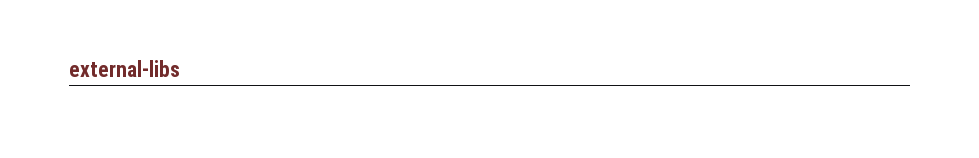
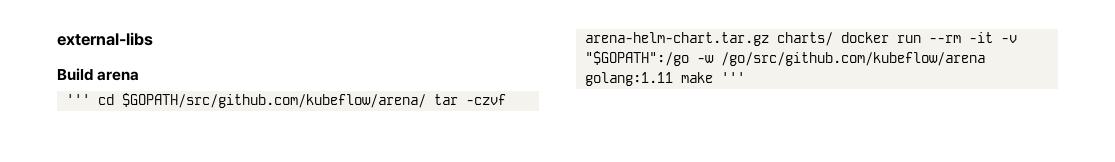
(180, 68) none -> [57,68,140,81] [65,93,506,108] [584,32,1017,46] [584,51,985,66] [584,72,745,86] // Build arena // ''' cd $GOPATH/src/github.com/kubeflow/arena/ tar -czvf arena-helm-chart.tar.gz charts/ docker run --rm -it -v "$GOPATH":/go -w /go/src/github.com/kubeflow/arena golang:1.11 make '''

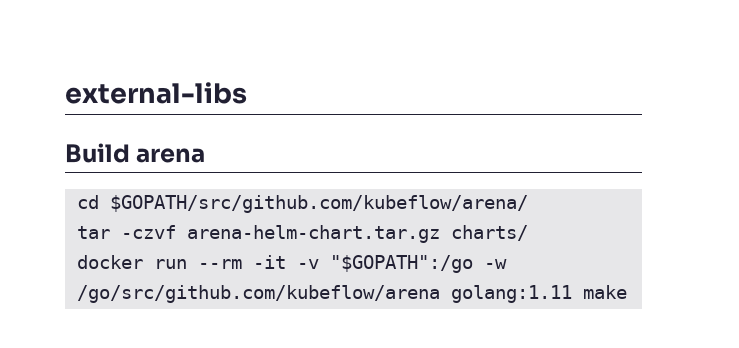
[65,94,90,105] ''' -> (206, 155) none
(426, 100) none -> (528, 204) //
(833, 39) none -> (528, 233) //
[720,72,745,83] ''' -> (627, 292) none

